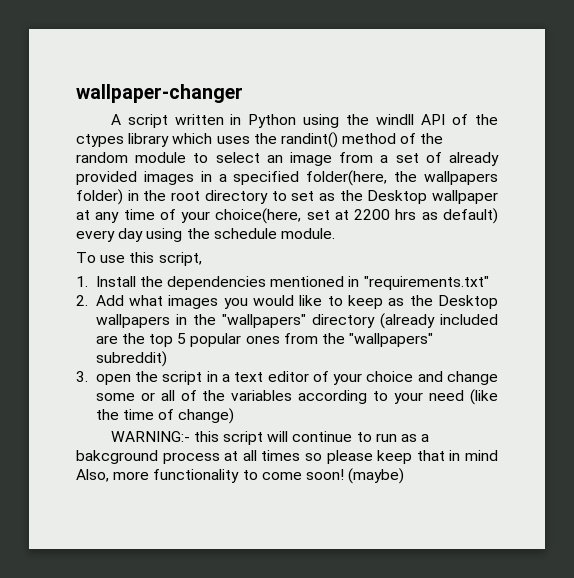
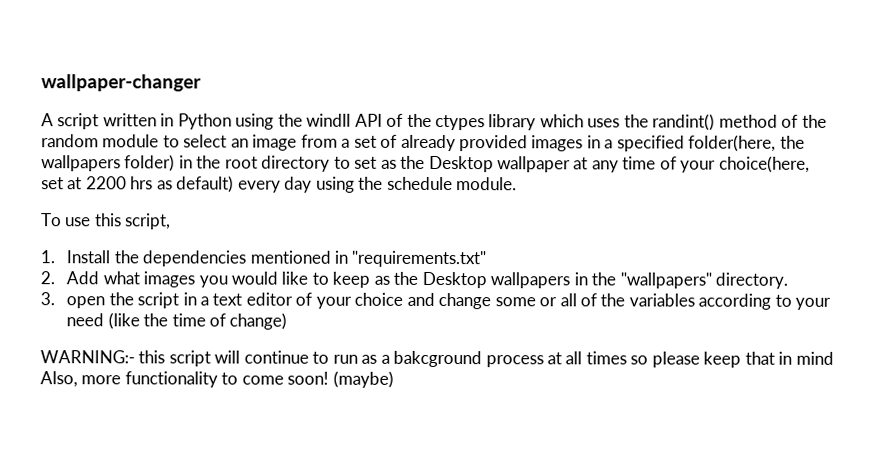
[311,313,498,329] [95,333,434,347] [95,351,167,367] directory (already included are the top 5 popular ones from the "wallpapers" subreddit) -> [714,272,788,289] directory.

